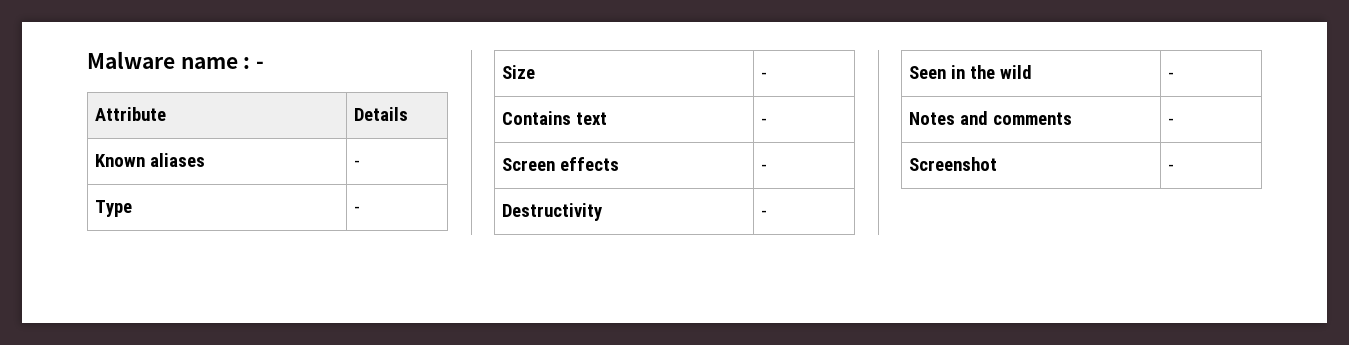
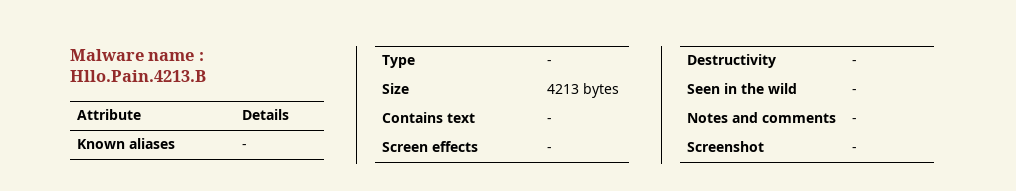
[256,61,265,69] - -> [70,70,206,82] Hllo.Pain.4213.B
[760,72,767,79] - -> [546,83,619,98] 4213 bytes

